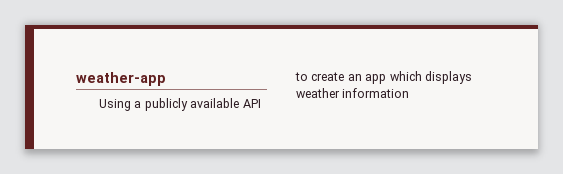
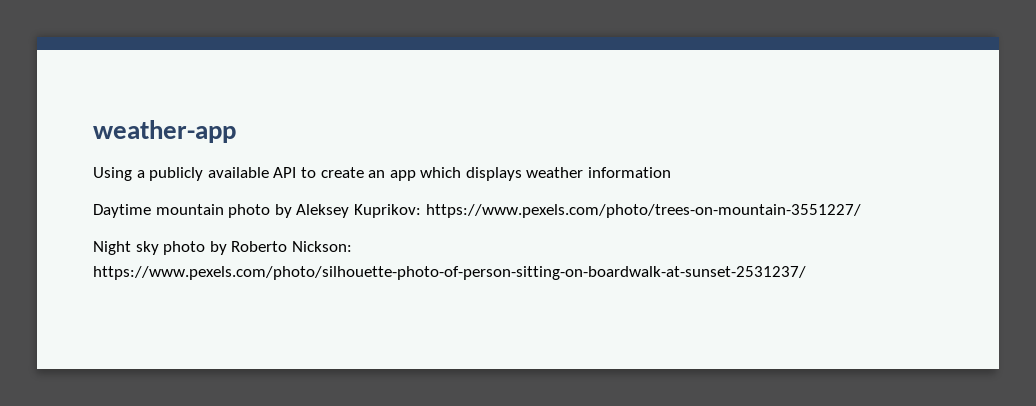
(410, 93) none -> [93,204,861,218] [93,241,352,255] [93,266,806,280] // Daytime mountain photo by Aleksey Kuprikov: https://www.pexels.com/photo/trees-on-mountain-3551227/ // Night sky photo by Roberto Nickson: https://www.pexels.com/photo/silhouette-photo-of-person-sitting-on-boardwalk-at-sunset-2531237/

